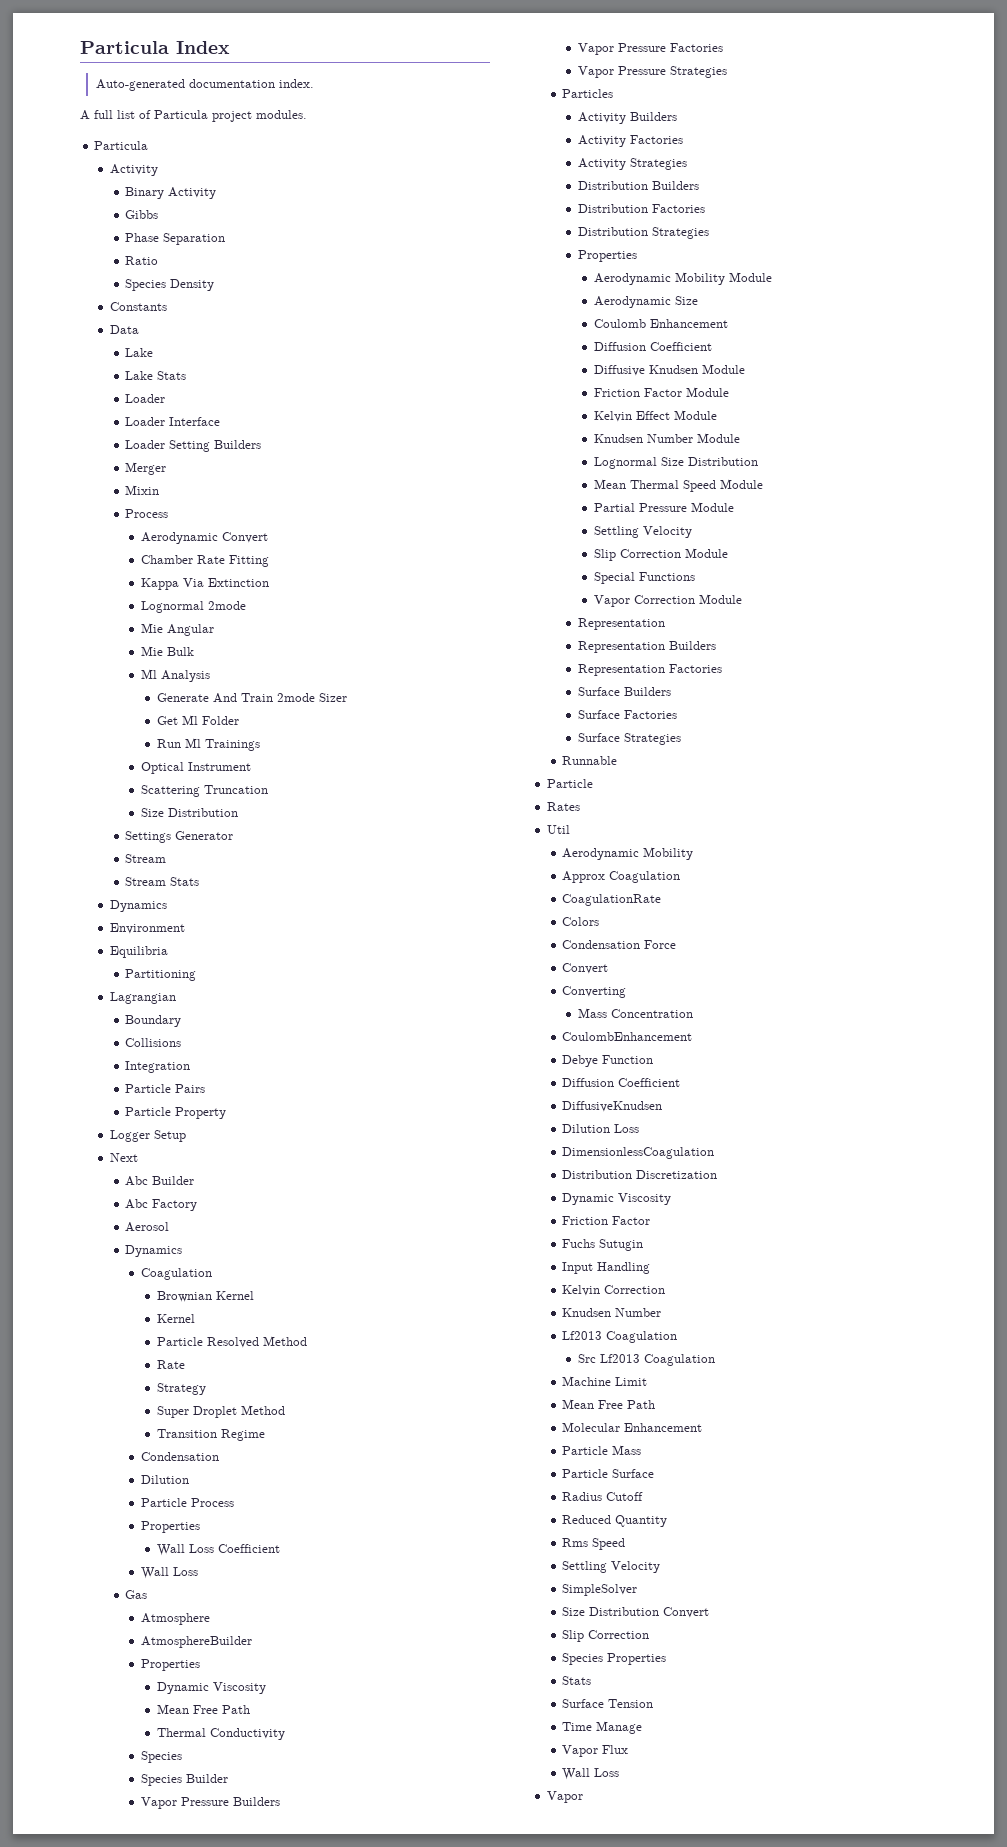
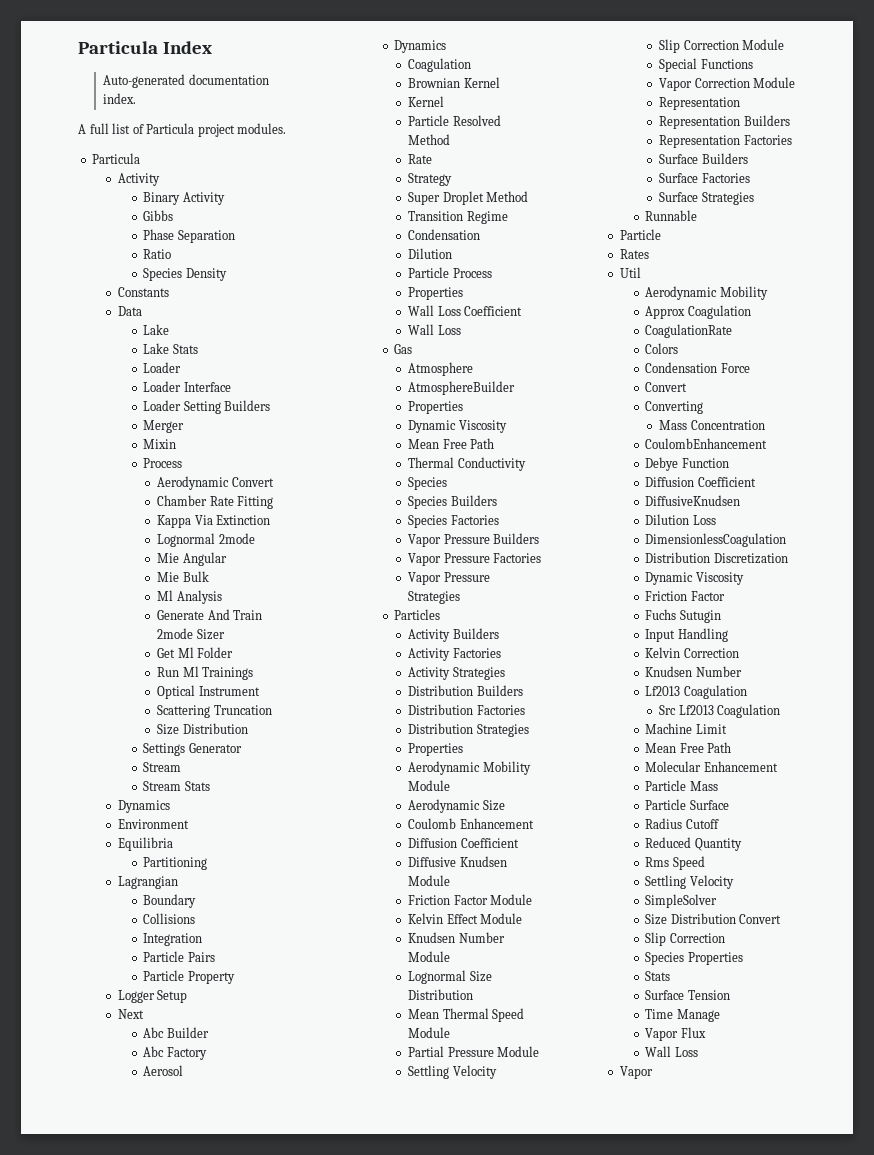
[185,1774,228,1783] Builder -> [450,495,497,506] [408,515,499,528] Builders // Species Factories

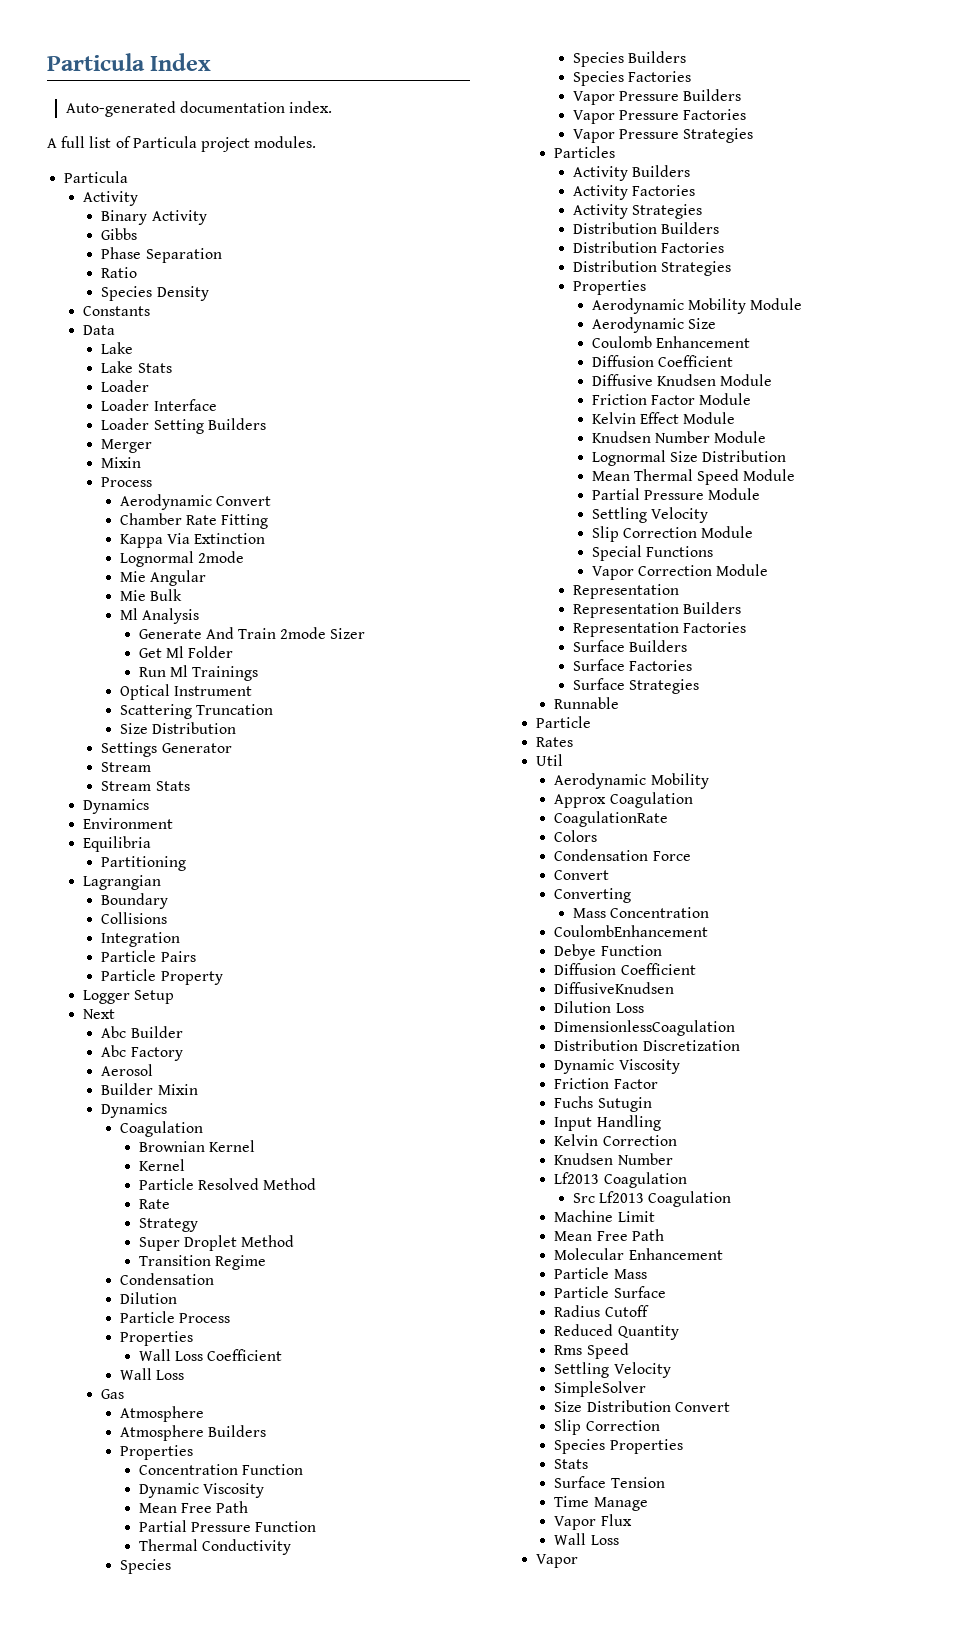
(184, 1070) none -> [101,1083,198,1095] // Builder Mixin
[408,381,516,395] [408,401,464,414] AtmosphereBuilder // Properties -> [120,1425,267,1441] [120,1445,194,1460] [138,1464,303,1475] Atmosphere Builders // Properties // Concentration Function
(495, 443) none -> [138,1520,317,1532] // Partial Pressure Function

